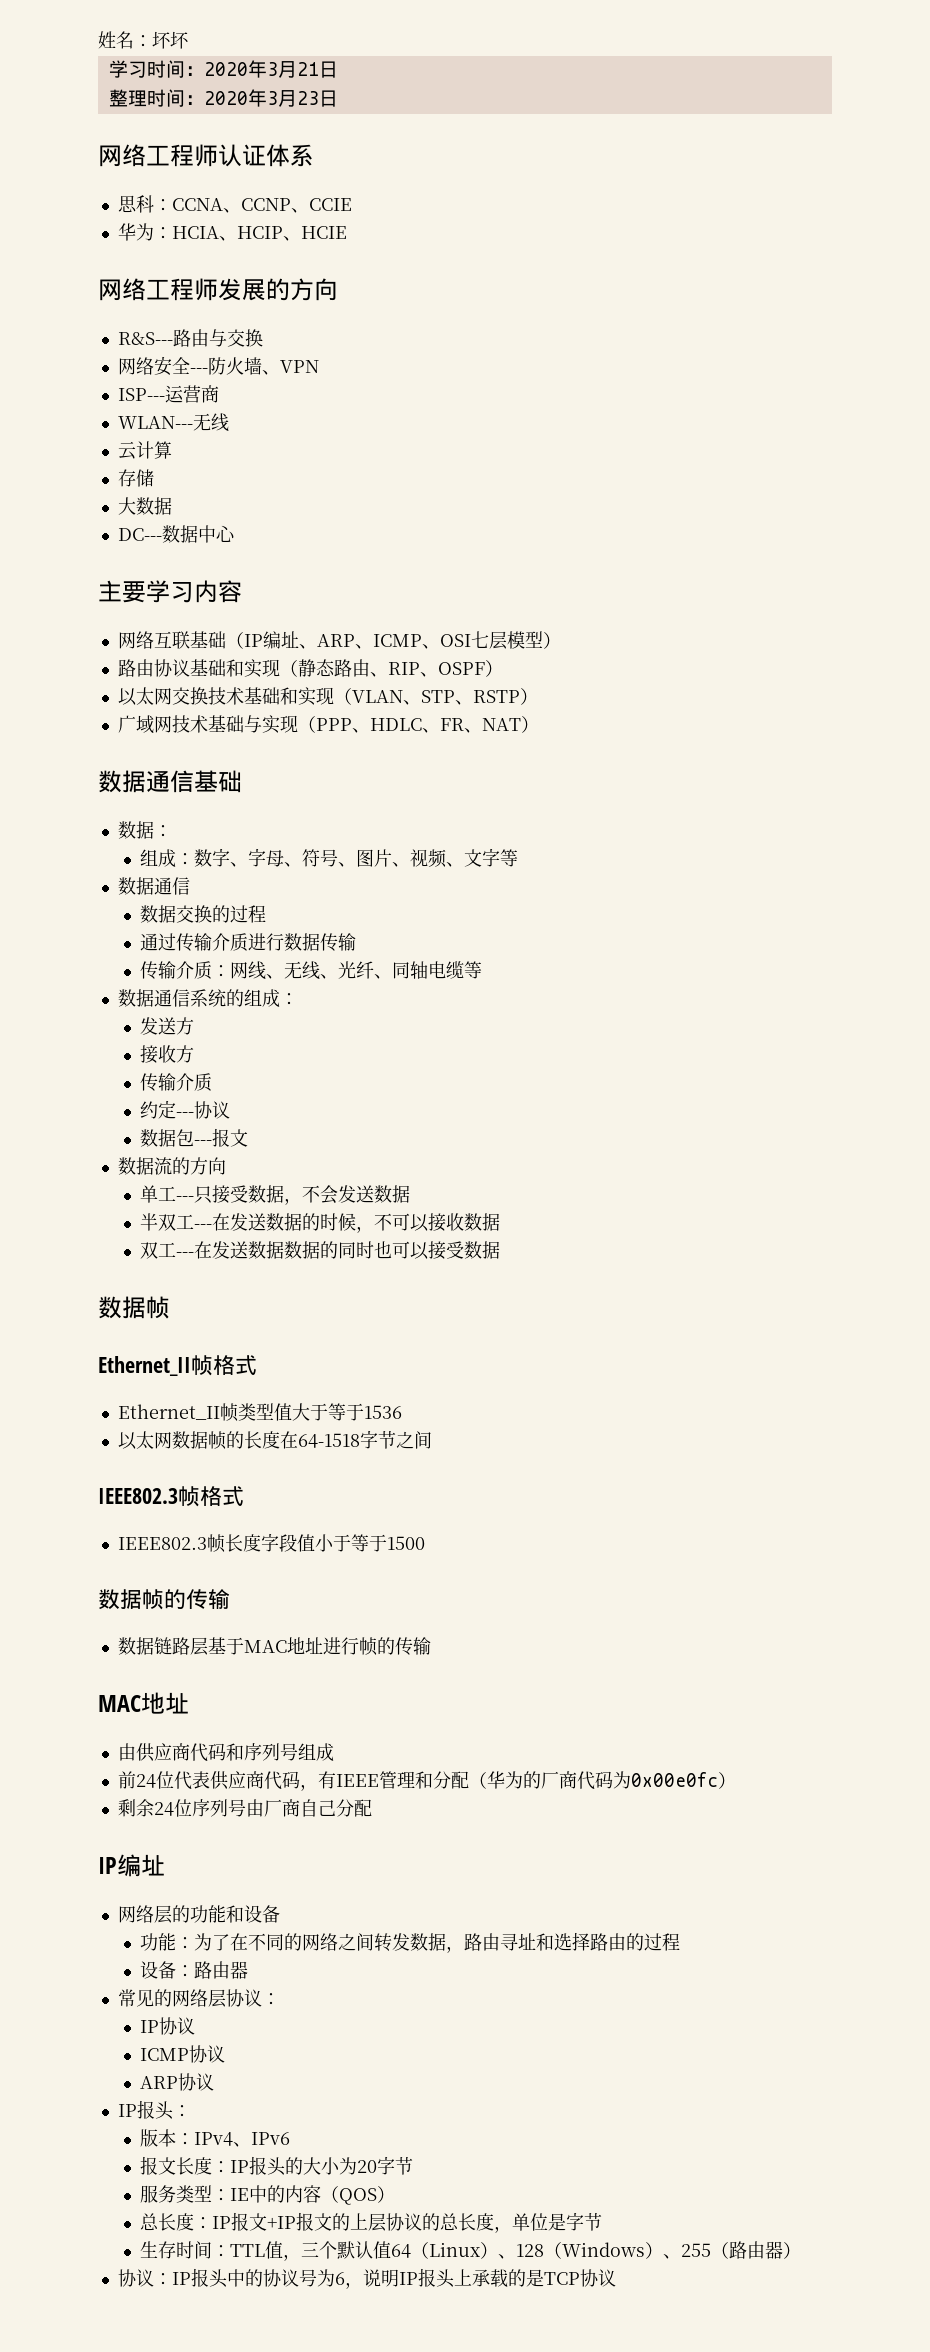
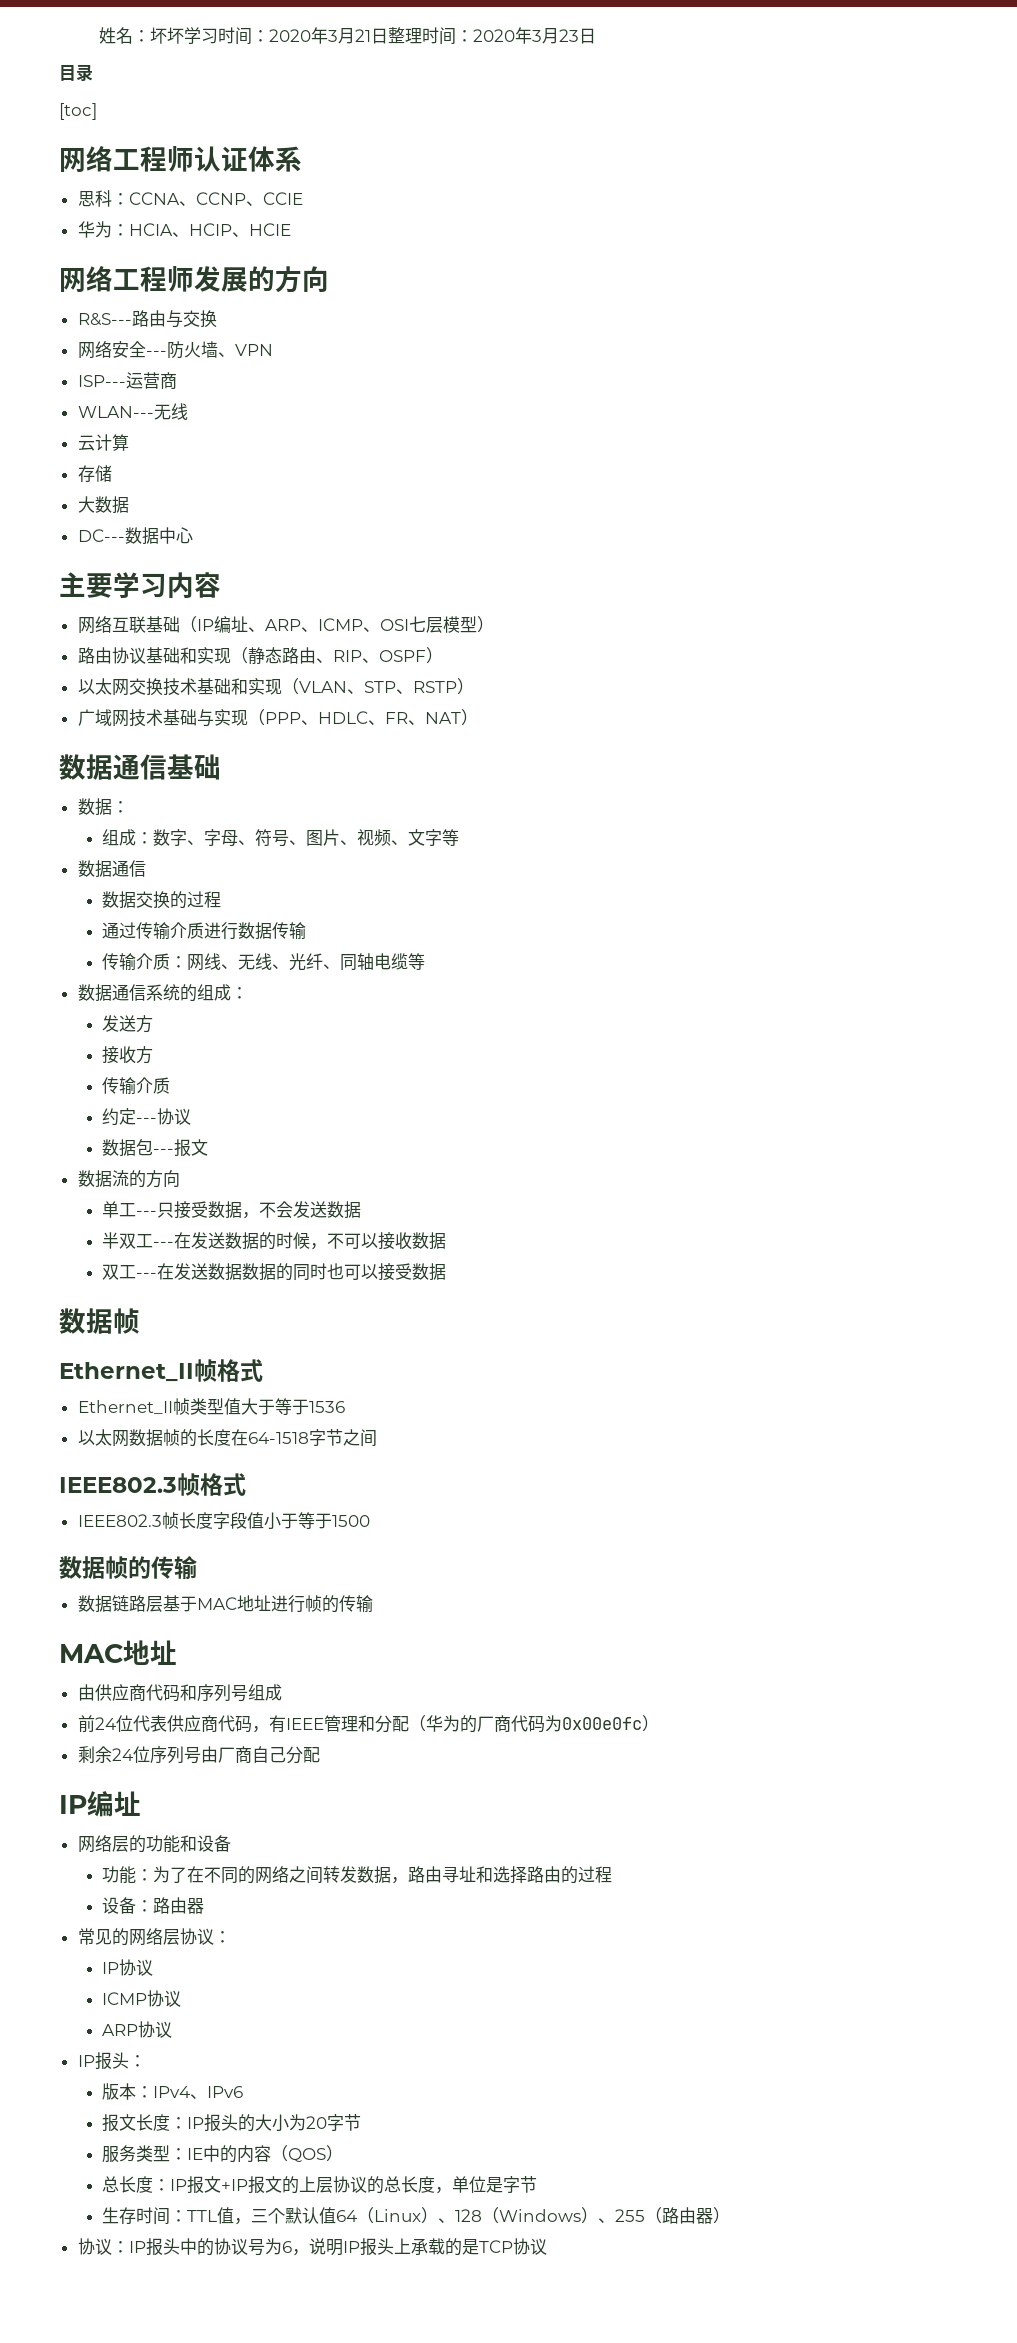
(189, 40) // -> (184, 35) none
(338, 69) // -> (388, 36) none
(338, 98) none -> [59,64,93,82] [59,103,97,120] // 目录 // [toc]

